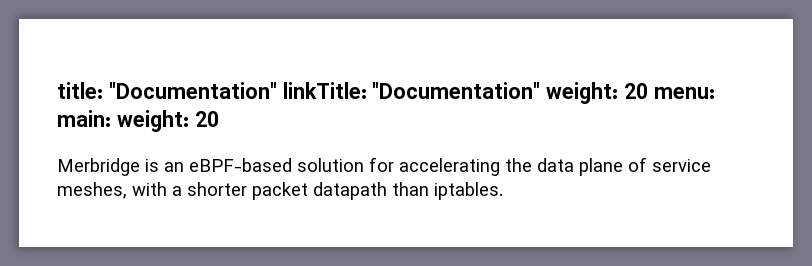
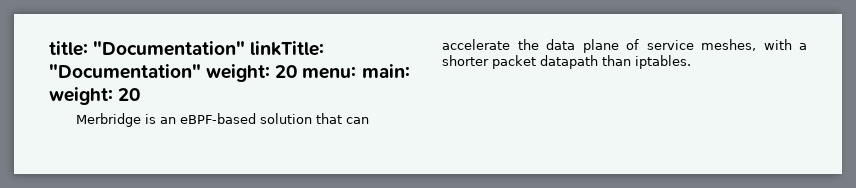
[369,157,500,176] for accelerating -> [315,113,369,124] [442,39,510,50] that can accelerate

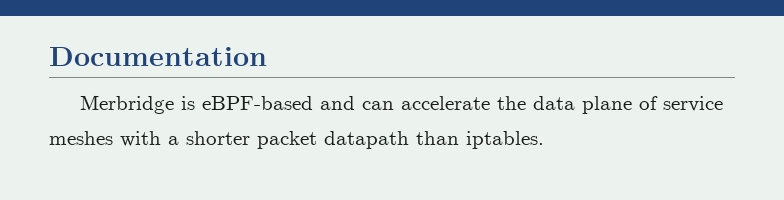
[49,41,325,56] [49,64,410,82] [49,87,141,105] [75,113,342,127] title: "Documentation" linkTitle: "Documentation" weight: 20 menu: main: weight: 20 // Merbridge is an eBPF-based solution that -> [49,47,267,66] [80,95,356,114] Documentation // Merbridge is eBPF-based and
[701,39,756,51] meshes, -> [49,131,113,145] meshes

